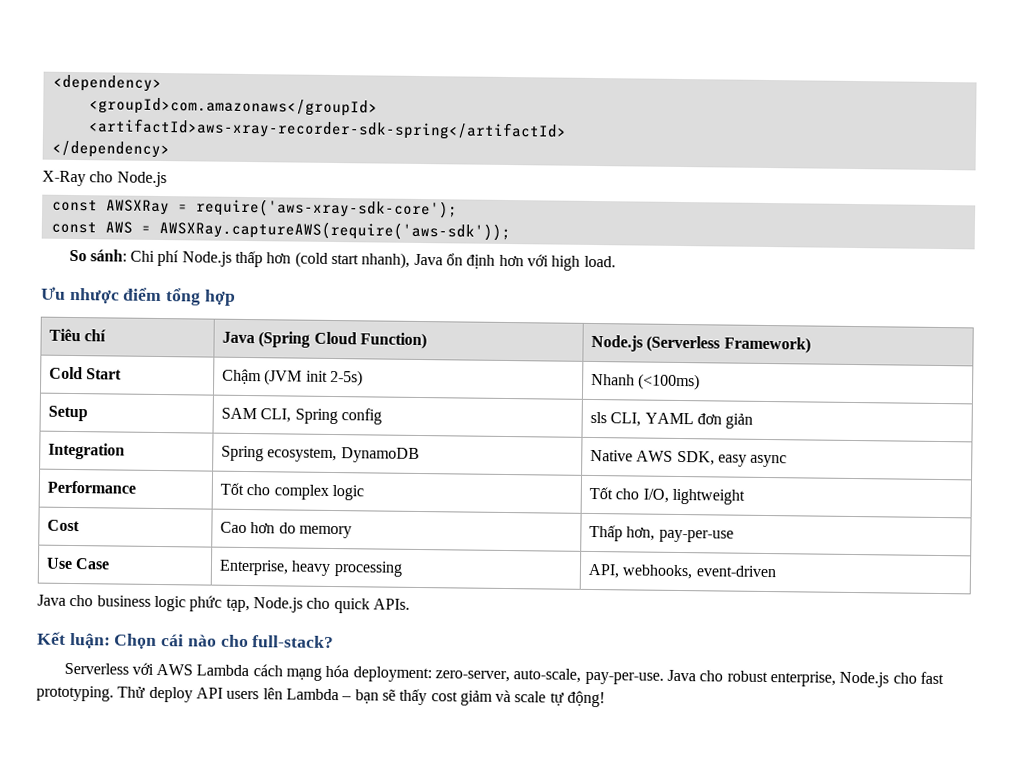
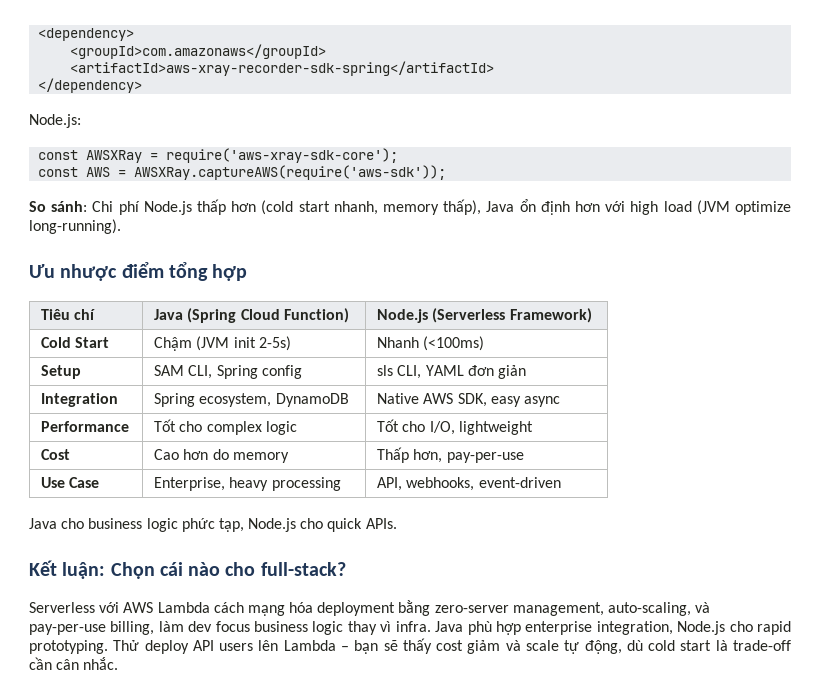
[42,170,167,188] X-Ray cho Node.js -> [29,114,81,128] Node.js:
[361,252,411,269] nhanh), -> [333,199,482,215] nhanh, memory thấp),
[583,255,616,268] load. -> [663,200,792,215] [29,219,121,234] load (JVM optimize long-running).
[352,666,944,688] deployment: zero-server, auto-scale, pay-per-use. Java cho robust enterprise, Node.js cho fast -> [317,600,711,616] [29,621,791,635] deployment bằng zero-server management, auto-scaling, và pay-per-use billing, làm dev focus business logic thay vì infra. Java phù hợp enterprise integration, Node.js cho rapid
[567,690,606,708] động! -> [584,640,792,654] [29,657,119,670] động, dù cold start là trade-off cần cân nhắc.

